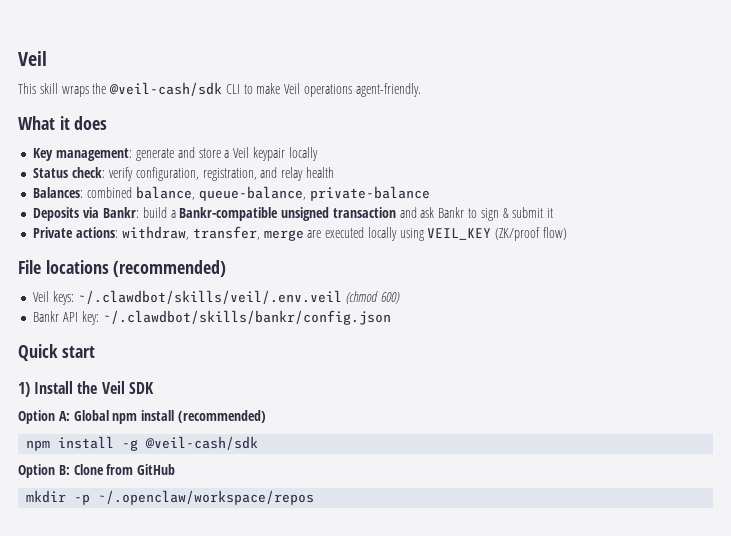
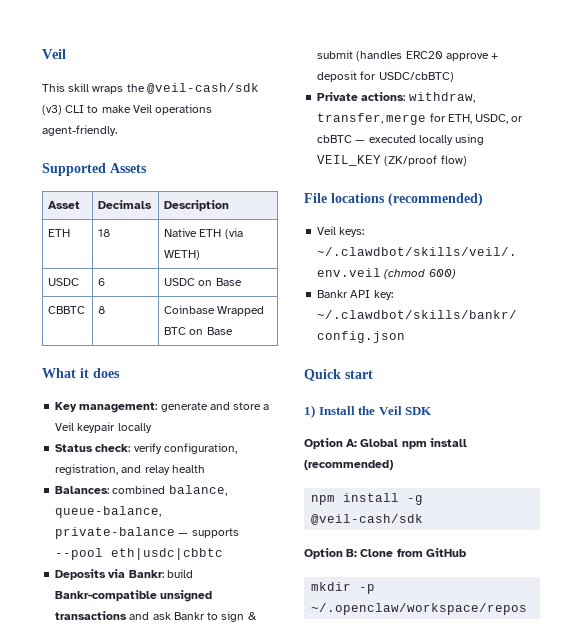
(223, 89) none -> [42,105,62,115] (v3)
(421, 90) none -> [42,163,147,176] [48,201,81,209] [98,200,153,209] [164,200,230,211] [48,229,71,237] [98,229,111,237] [164,228,243,239] [164,250,201,260] [48,278,80,286] [98,278,106,286] [164,278,242,286] [48,306,86,314] [98,306,106,314] [164,305,265,316] [164,327,233,335] // Supported Assets // Asset | Decimals | Description // ETH | 18 | Native ETH (via WETH) // USDC | 6 | USDC on Base // CBBTC | 8 | Coinbase Wrapped BTC on Base
(430, 193) none -> [178,528,239,538] [55,548,224,560] — supports --pool eth|usdc|cbbtc
[170,210,176,218] a -> (193, 573) none
[332,207,396,218] transaction -> [55,611,128,620] transactions
[547,208,554,218] it -> [356,51,499,61] [317,71,454,82] (handles ERC20 approve + deposit for USDC/cbBTC)
[307,230,322,238] are -> [429,113,524,124] [317,135,366,143] for ETH, USDC, or cbBTC —

